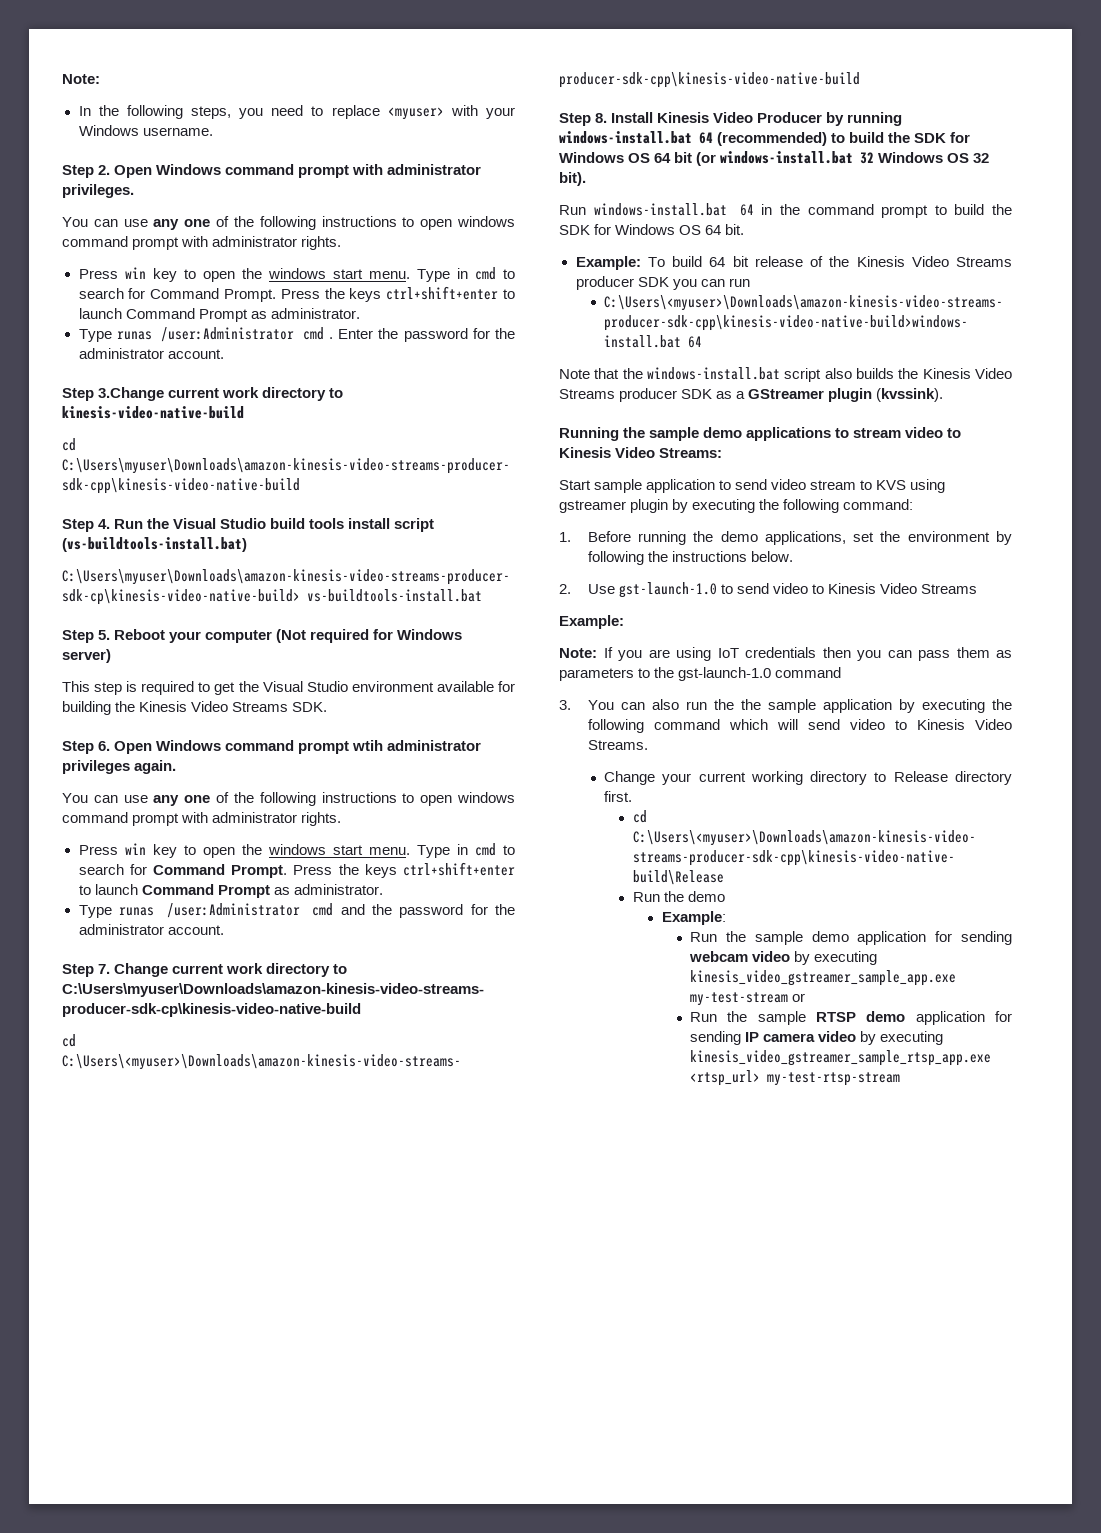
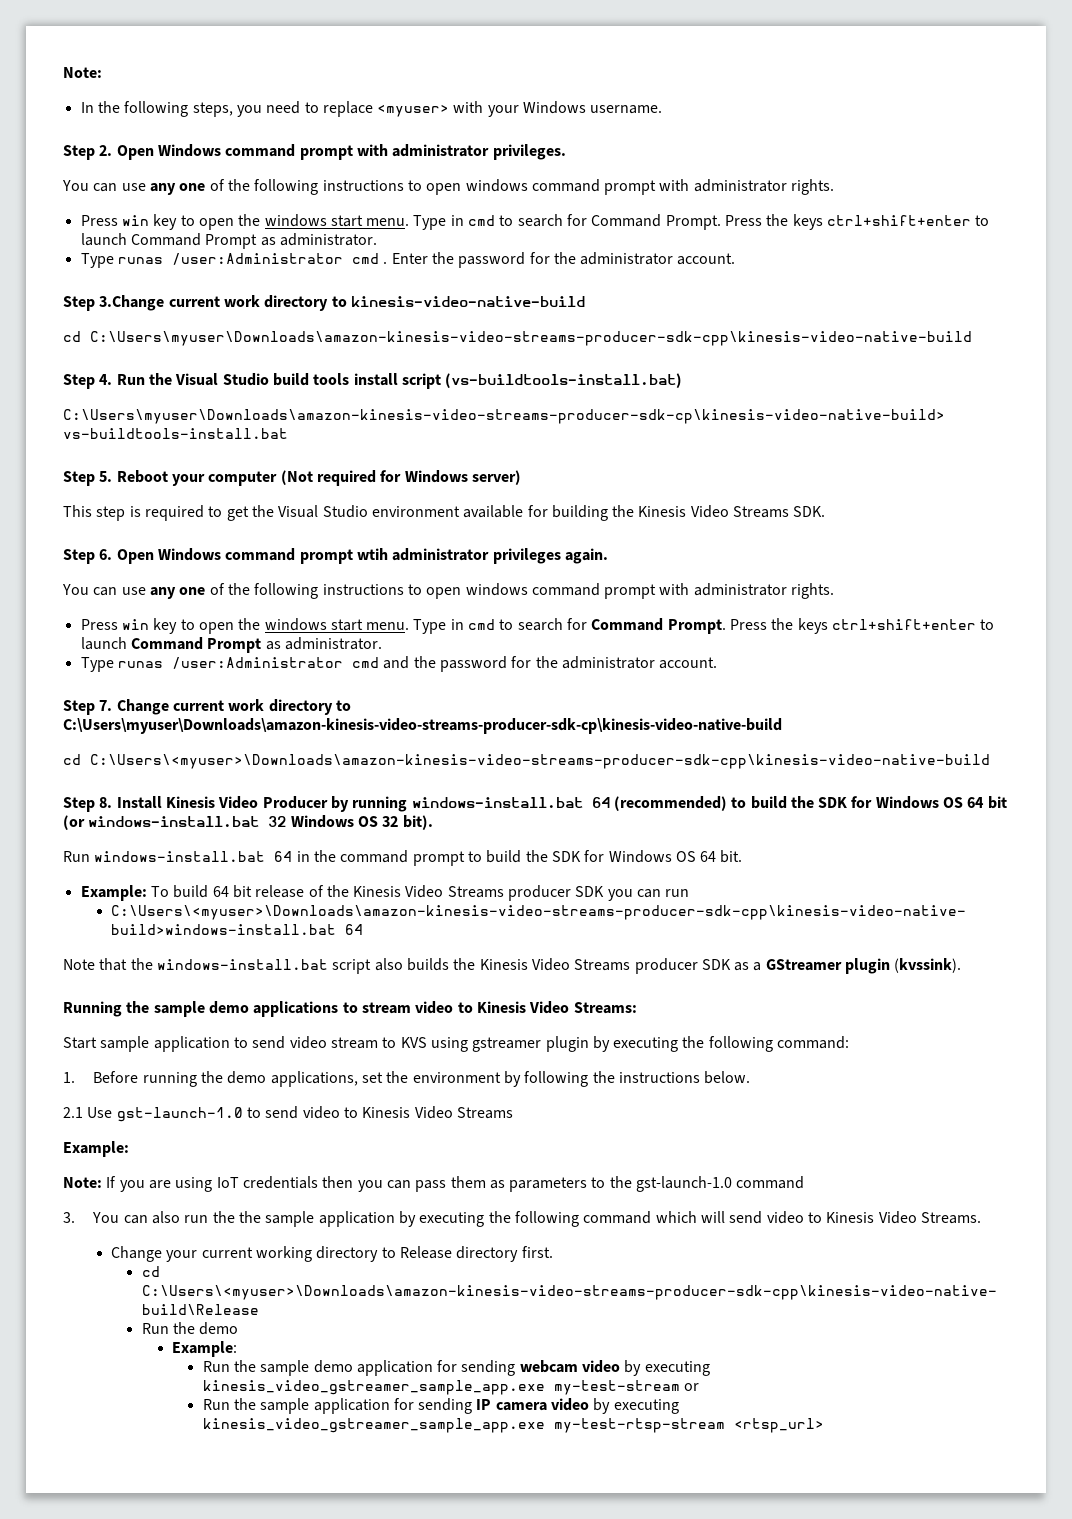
[559,584,571,594] 2. -> [63,1107,83,1118] 2.1
[816,1011,906,1022] RTSP demo -> (310, 1406) none
[690,1050,992,1066] [690,1070,901,1086] kinesis_video_gstreamer_sample_rtsp_app.exe <rtsp_url> my-test-rtsp-stream -> [202,1418,824,1433] kinesis_video_gstreamer_sample_app.exe my-test-rtsp-stream <rtsp_url>

